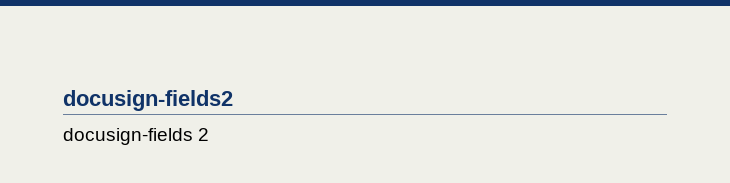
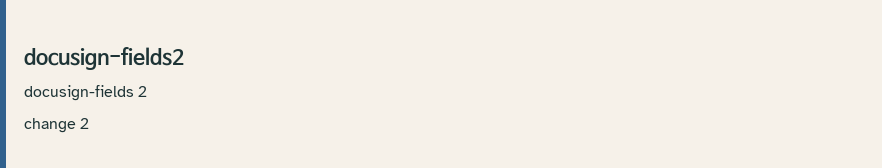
(210, 134) none -> [24,118,90,133] // change 2

